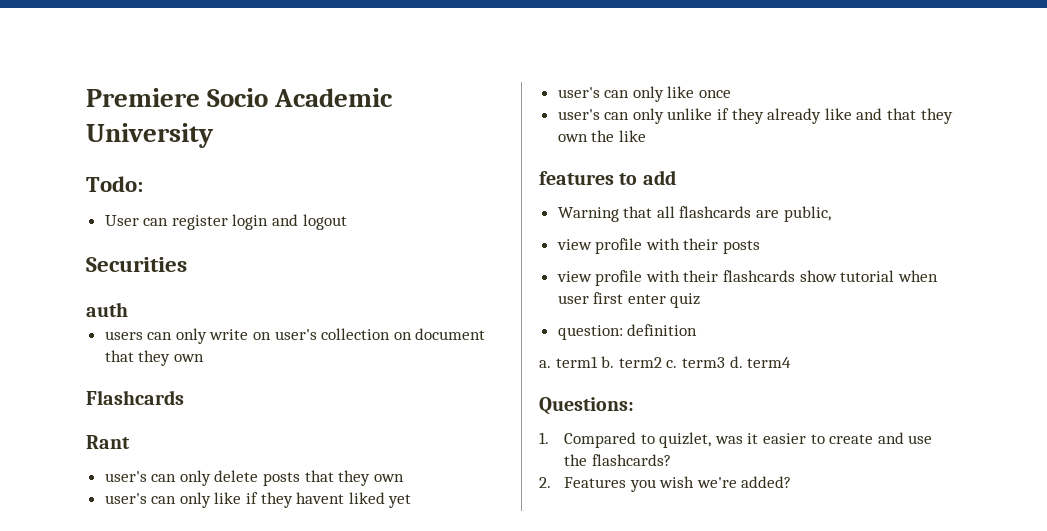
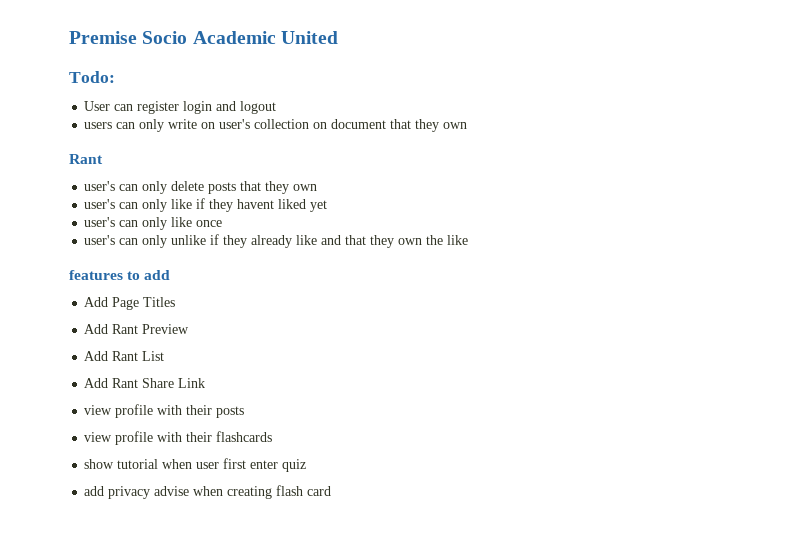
[86,88,200,107] Premiere -> [69,31,137,44] Premise
[86,123,214,148] University -> [280,31,338,44] United
[86,257,187,272] [86,302,128,317] // Securities // auth -> (277, 107) none
[86,390,184,405] // Flashcards -> (468, 125) none
[557,206,831,222] Warning that all flashcards are public, -> [84,297,176,310] [84,324,190,334] [84,351,165,361] [84,378,206,388] Add Page Titles // Add Rant Preview // Add Rant List // Add Rant Share Link
(796, 276) none -> (273, 436) //
[557,324,698,340] [539,356,792,368] [539,397,634,415] [539,432,933,448] [563,454,671,466] [539,476,792,492] question: definition // a. term1 b. term2 c. term3 d. term4 // Questions: // 1. Compared to quizlet, was it easier to create and use the flashcards? // 2. Features you wish we're added? -> [84,485,332,499] add privacy advise when creating flash card

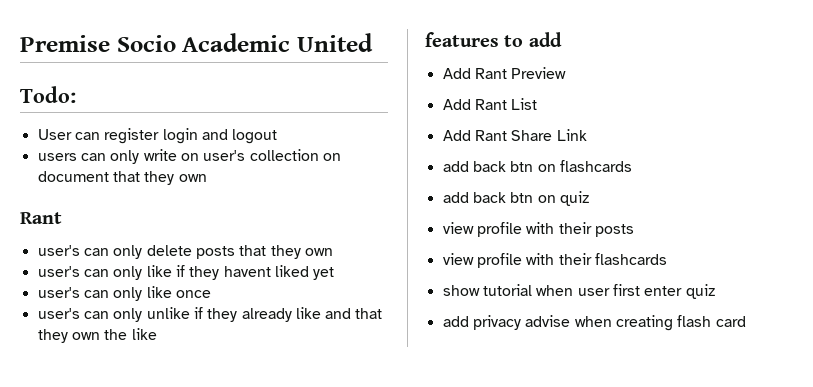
[84,297,176,310] // Add Page Titles -> (562, 39) none
(206, 383) none -> [442,160,632,172] [442,191,589,206] // add back btn on flashcards // add back btn on quiz

